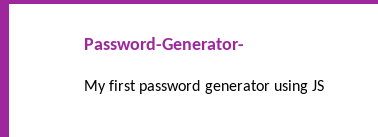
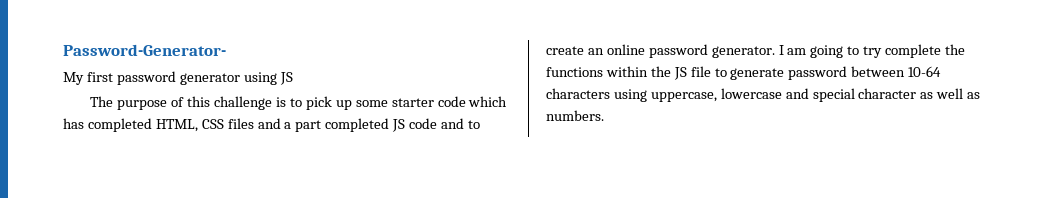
(324, 85) none -> [90,96,508,110] [63,118,480,132] [546,44,966,58] [546,66,942,80] [546,88,981,102] [546,110,604,121] // The purpose of this challenge is to pick up some starter code which has completed HTML, CSS files and a part completed JS code and to create an online password generator. I am going to try complete the functions within the JS file to generate password between 10-64 characters using uppercase, lowercase and special character as well as numbers.

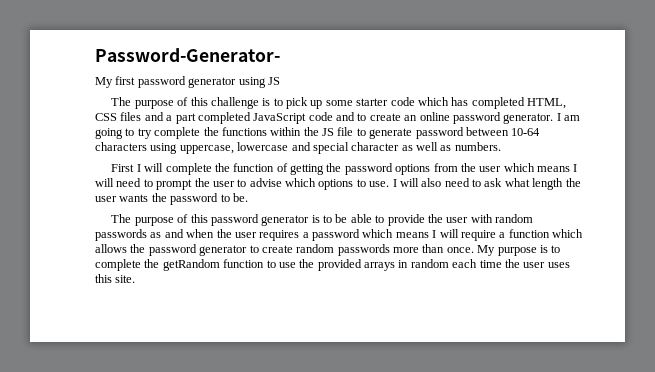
[392,119,406,132] JS -> [253,113,307,124] JavaScript
(604, 115) none -> [111,163,578,175] [95,178,581,190] [95,193,248,205] [111,214,534,226] [95,229,583,241] [95,244,561,256] [95,259,570,271] [95,274,136,283] // First I will complete the function of getting the password options from the user which means I will need to prompt the user to advise which options to use. I will also need to ask what length the user wants the password to be. // The purpose of this password generator is to be able to provide the user with random passwords as and when the user requires a password which means I will require a function which allows the password generator to create random passwords more than once. My purpose is to complete the getRandom function to use the provided arrays in random each time the user uses this site.

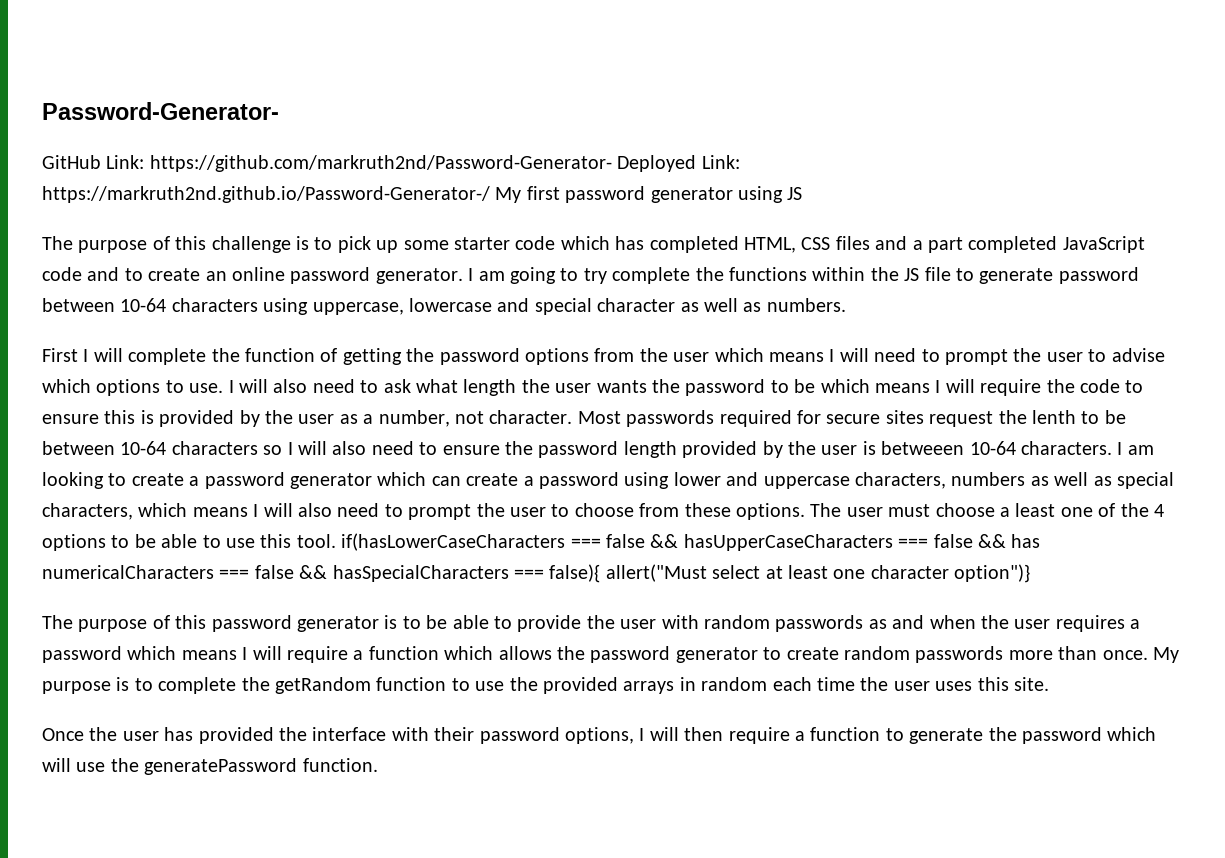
(280, 55) none -> [42,155,740,172] [42,186,490,203] GitHub Link: https://github.com/markruth2nd/Password-Generator- Deployed Link: https://markruth2nd.github.io/Password-Generator-/
[232,193,248,202] be. -> [794,379,1144,396] [42,410,1126,427] [42,441,1154,458] [42,472,1174,489] [42,503,1164,520] [42,533,1041,551] [42,564,1031,583] be which means I will require the code to ensure this is provided by the user as a number, not character. Most passwords required for secure sites request the lenth to be between 10-64 characters so I will also need to ensure the password length provided by the user is betweeen 10-64 characters. I am looking to create a password generator which can create a password using lower and uppercase characters, numbers as well as special characters, which means I will also need to prompt the user to choose from these options. The user must choose a least one of the 4 options to be able to use this tool. if(hasLowerCaseCharacters === false && hasUpperCaseCharacters === false && has numericalCharacters === false && hasSpecialCharacters === false){ allert("Must select at least one character option")}
(136, 279) none -> [42,727,1157,744] [42,758,378,775] // Once the user has provided the interface with their password options, I will then require a function to generate the password which will use the generatePassword function.

